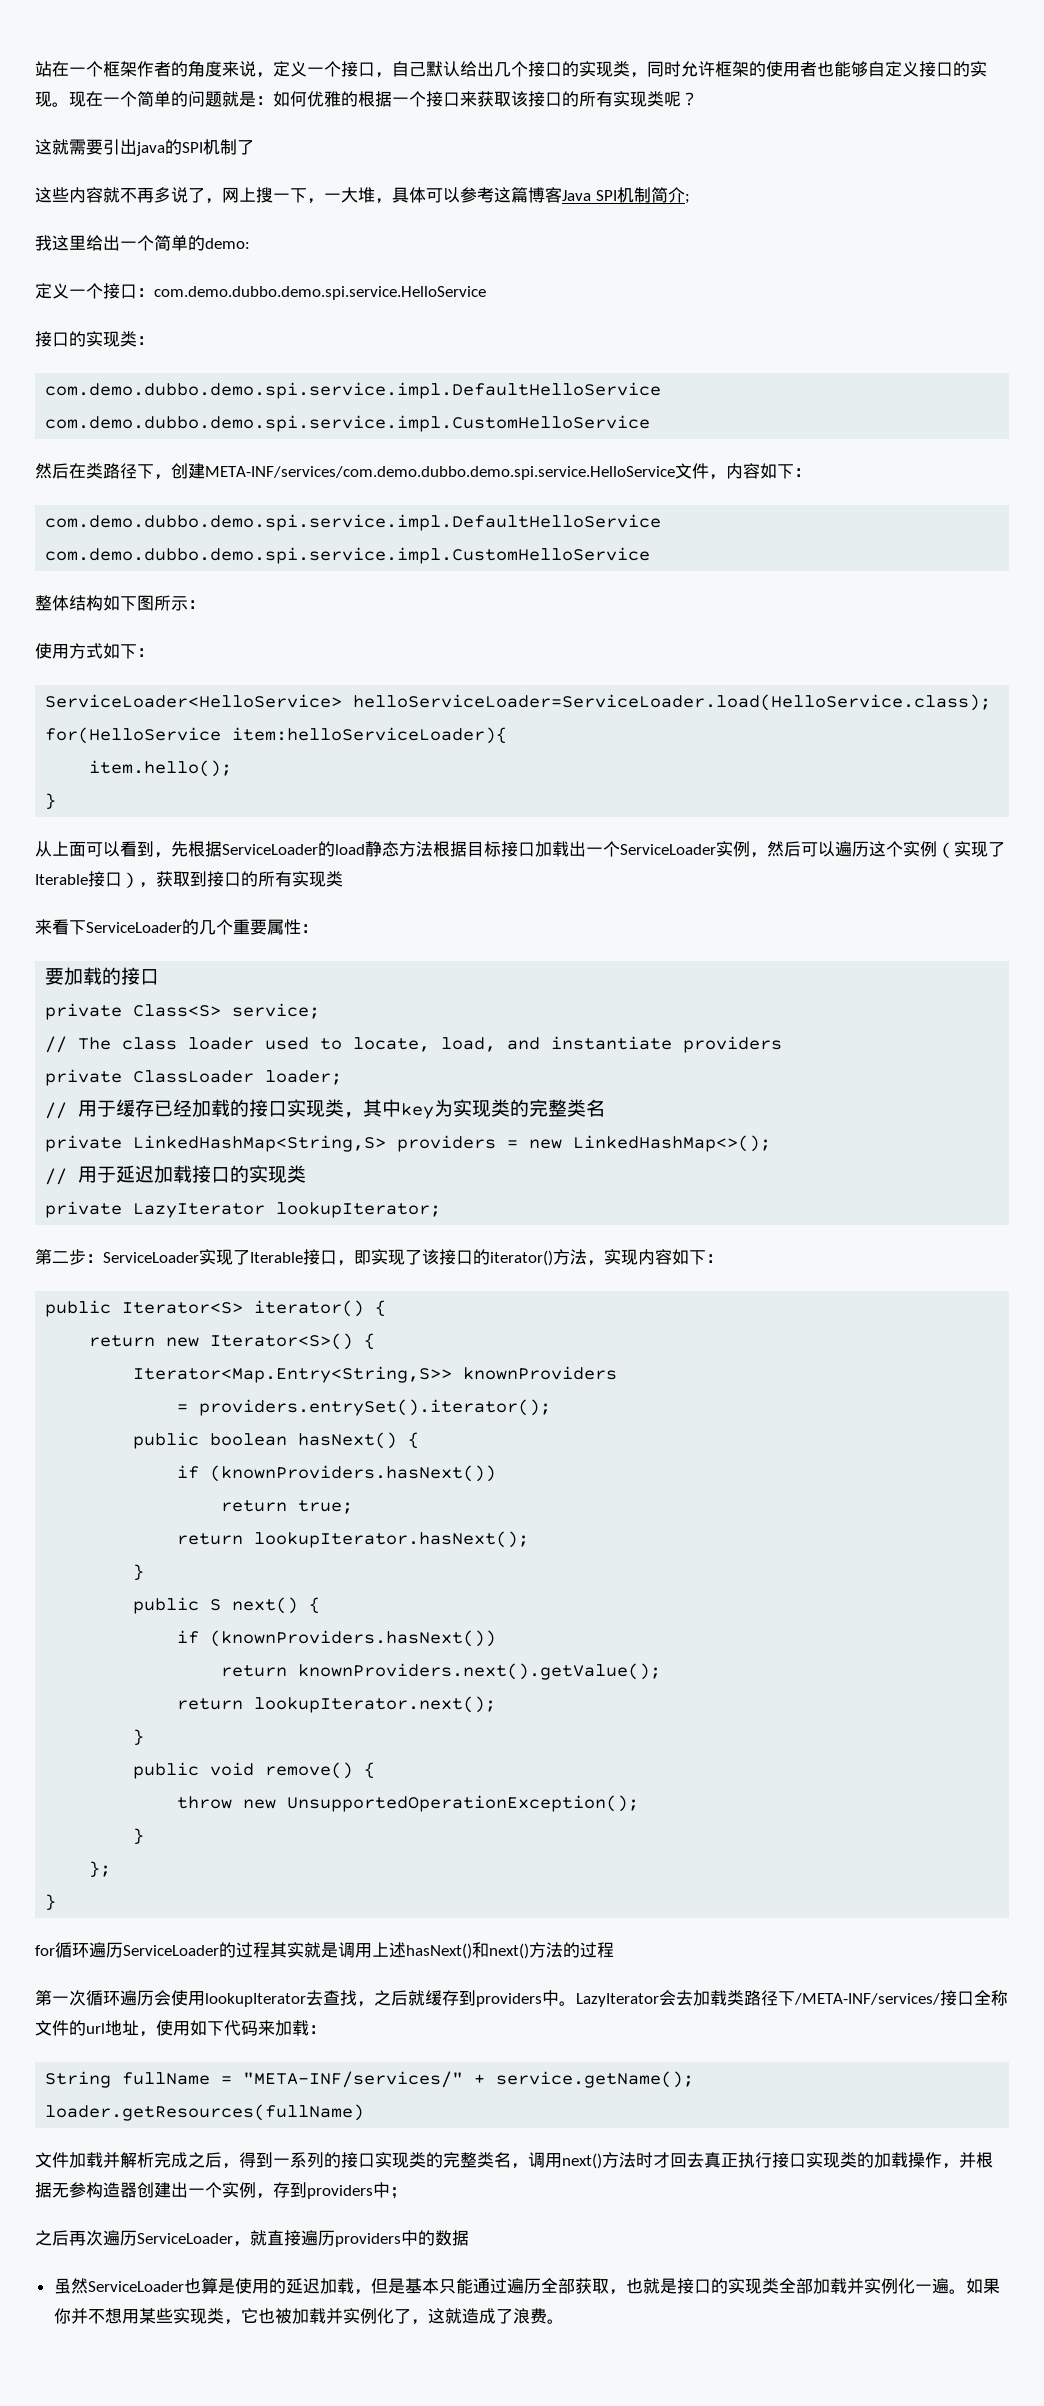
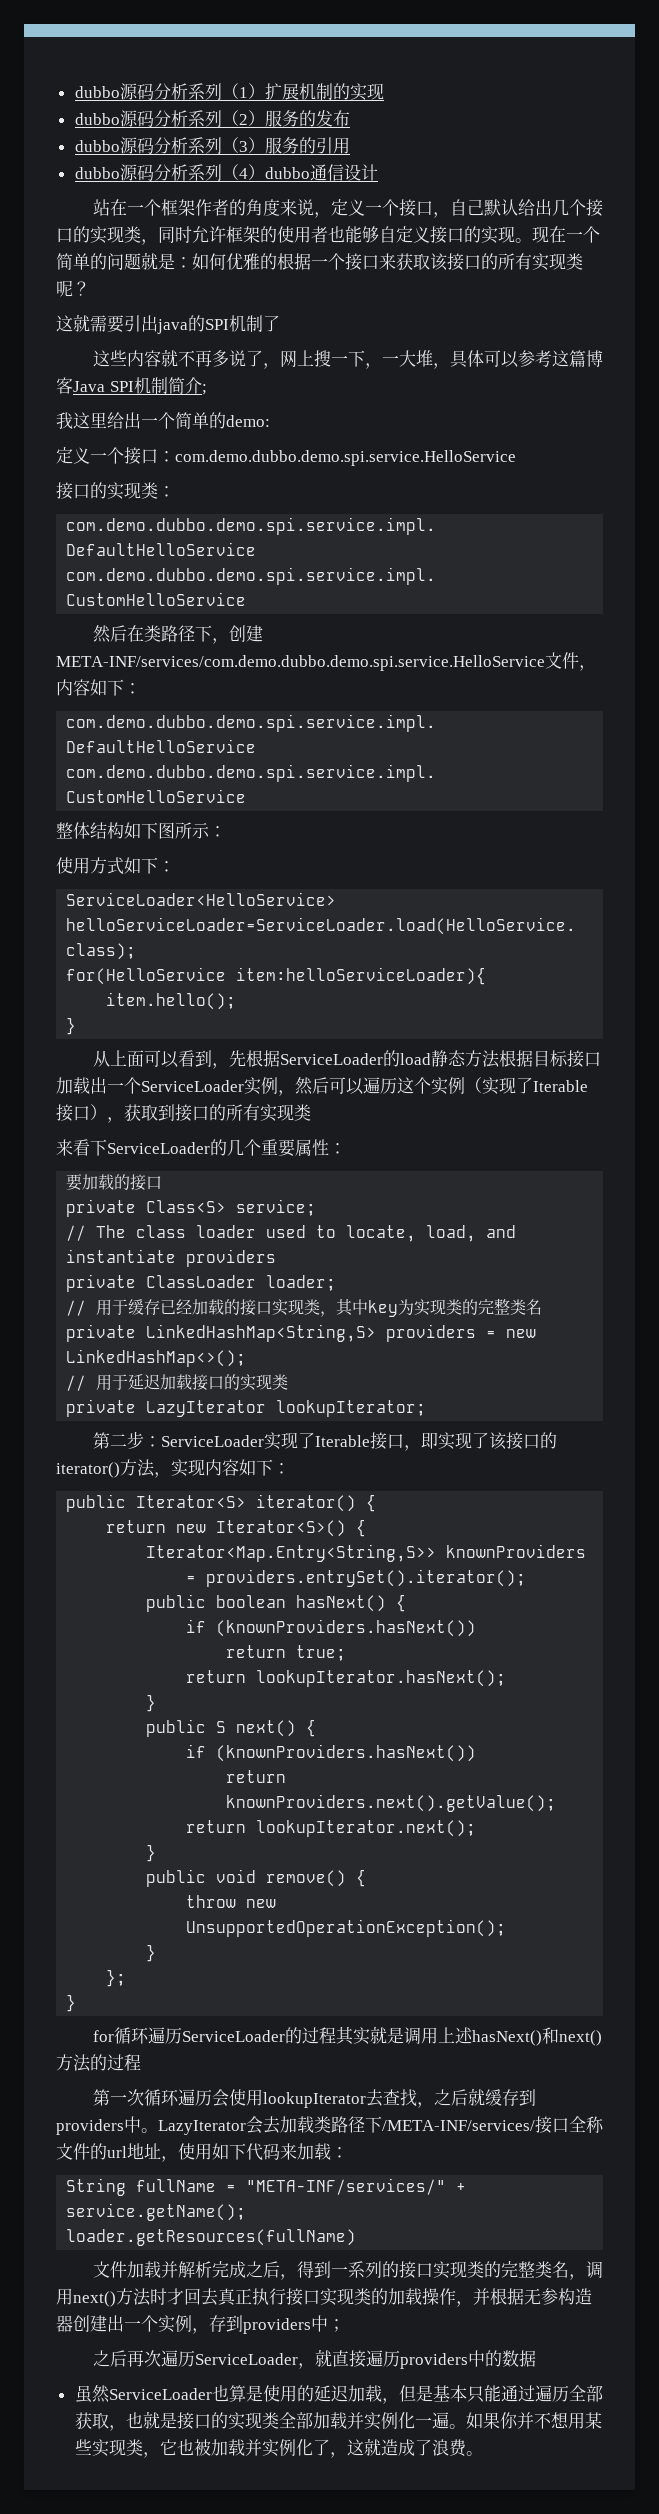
(35, 69) none -> [74,83,384,101] [74,110,350,127] [74,137,350,154] [74,164,378,181] dubbo源码分析系列（1）扩展机制的实现 // dubbo源码分析系列（2）服务的发布 // dubbo源码分析系列（3）服务的引用 // dubbo源码分析系列（4）dubbo通信设计 //

